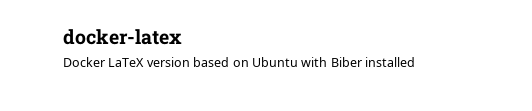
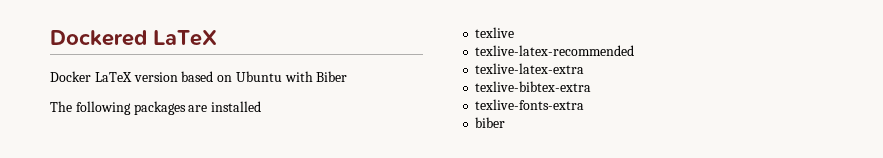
[63,29,182,45] docker-latex -> [50,30,217,46] Dockered LaTeX
[365,57,415,67] installed -> [50,101,262,115] [475,27,515,38] [475,45,635,56] [475,63,585,74] [475,81,592,92] [475,99,585,110] [475,117,506,128] // The following packages are installed // texlive // texlive-latex-recommended // texlive-latex-extra // texlive-bibtex-extra // texlive-fonts-extra // biber

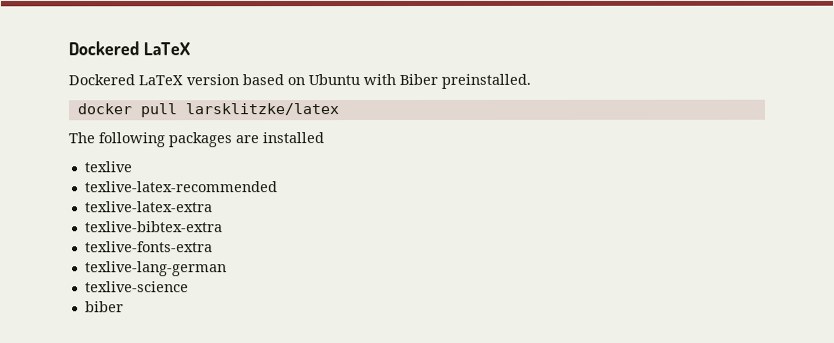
[50,71,91,82] Docker -> [68,74,135,86] Dockered
(348, 76) none -> [441,73,531,89] [76,103,339,118] preinstalled. // docker pull larsklitzke/latex
(585, 104) none -> [84,261,227,277] [84,281,189,293] // texlive-lang-german // texlive-science

